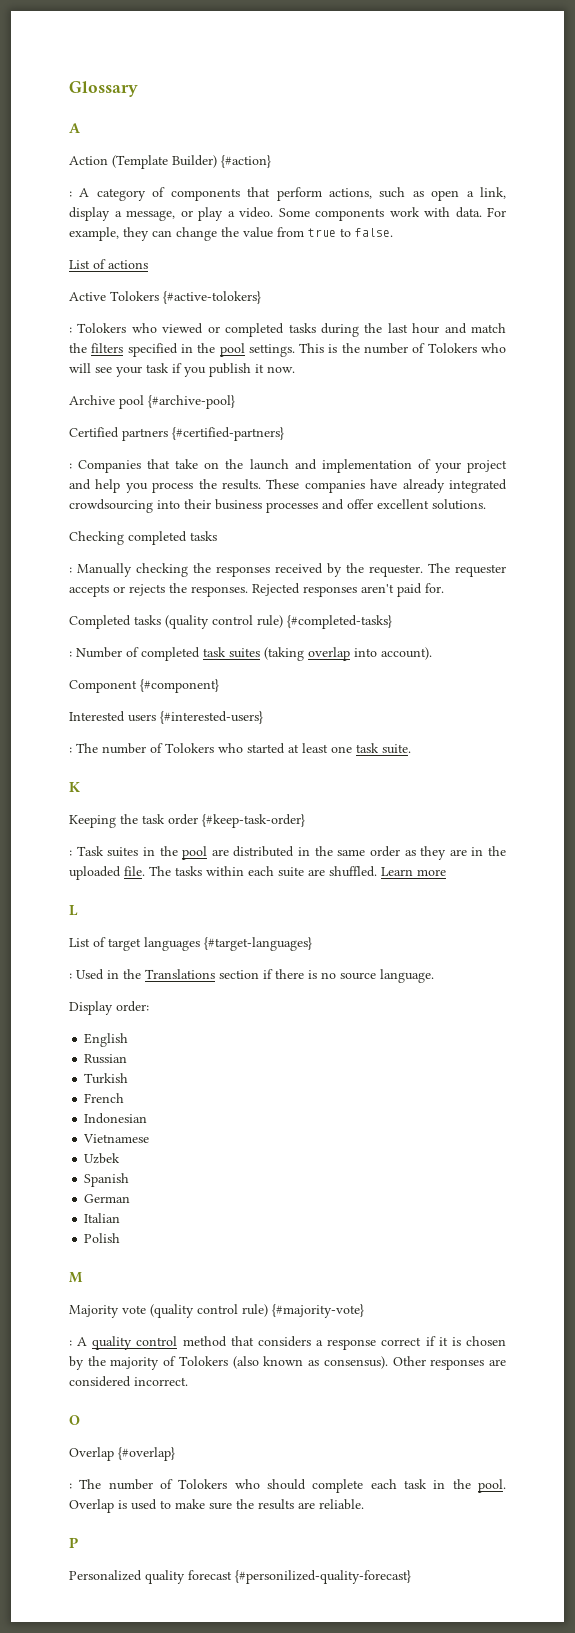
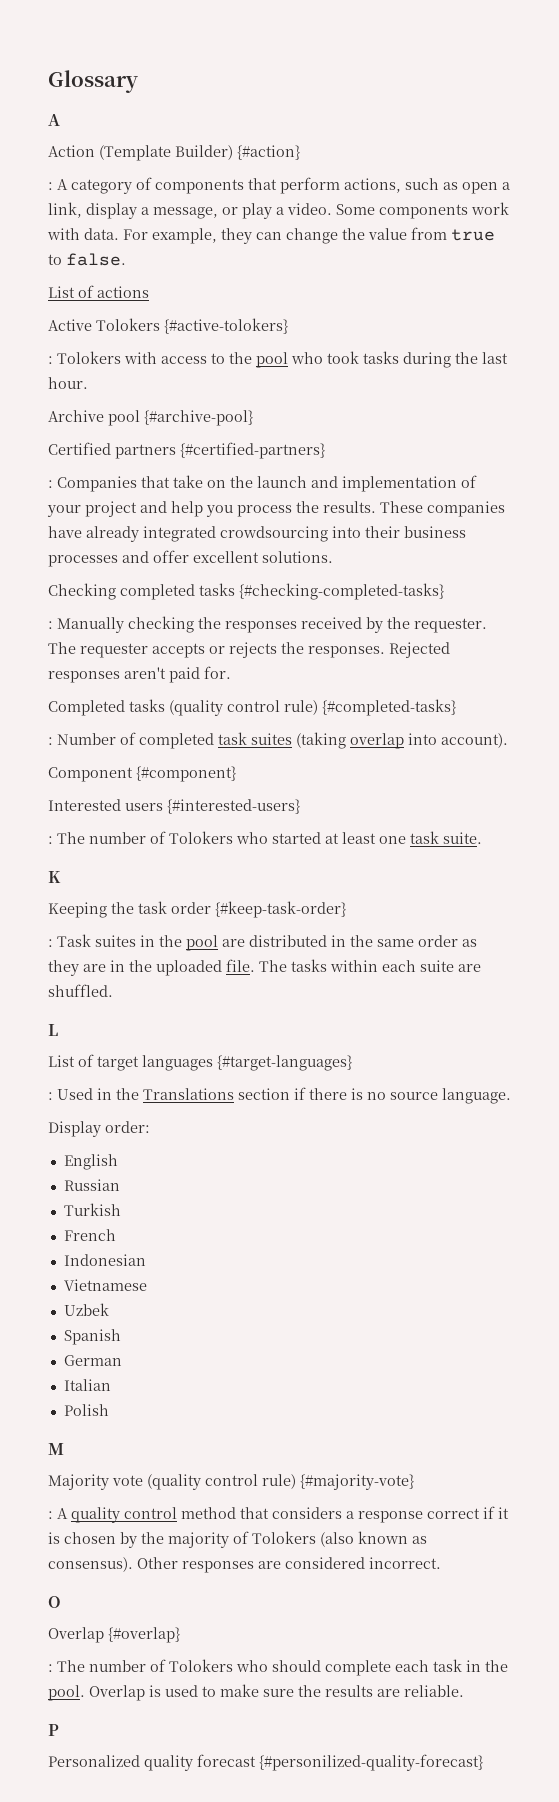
[131,323,507,337] [69,343,507,357] [69,363,295,377] who viewed or completed tasks during the last hour and match the filters specified in the pool settings. This is the number of Tolokers who will see your task if you publish it now. -> [124,351,508,368] [48,377,88,389] with access to the pool who took tasks during the last hour.
(217, 536) none -> [239,583,444,600] {#checking-completed-tasks}
[381,867,446,876] Learn more -> (113, 990) none

